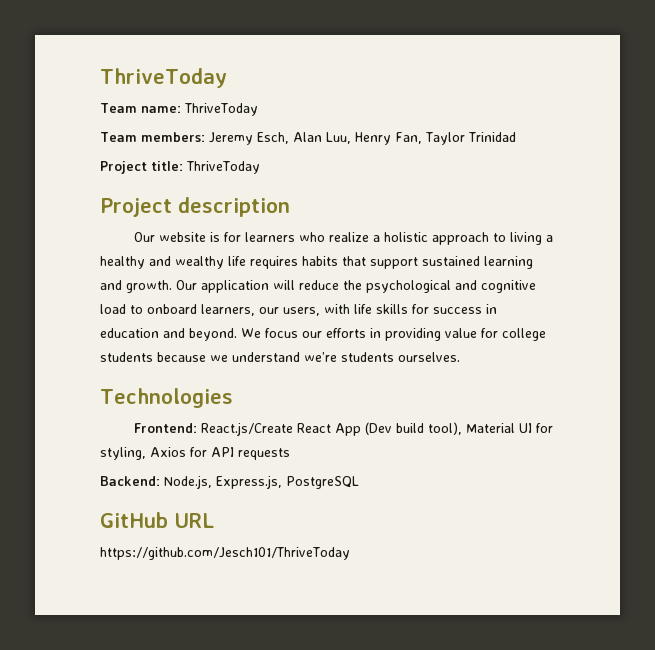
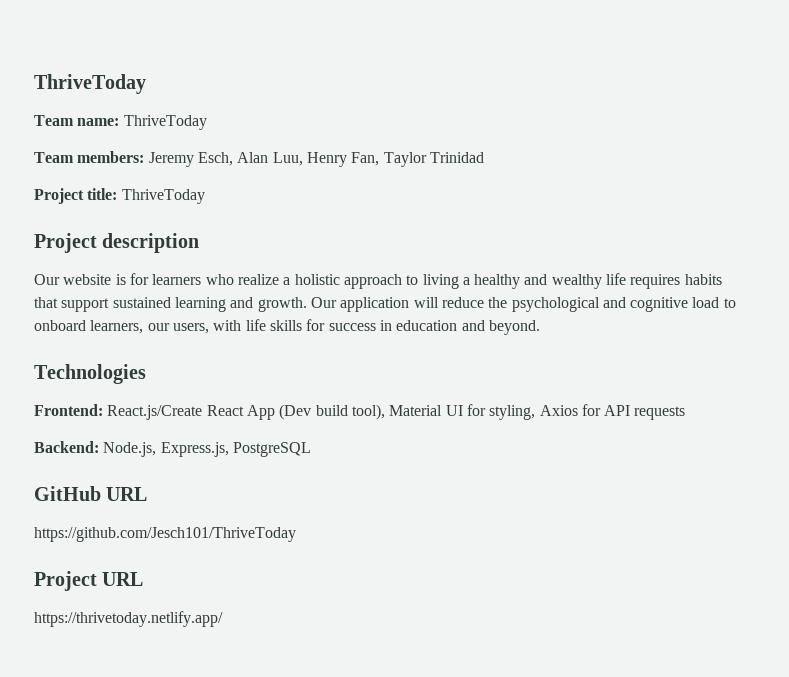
[241,328,546,341] [100,352,460,362] We focus our efforts in providing value for college students because we understand we’re students ourselves. -> (540, 327) none
(350, 553) none -> [34,571,144,591] [34,611,223,627] // Project URL // https://thrivetoday.netlify.app/

